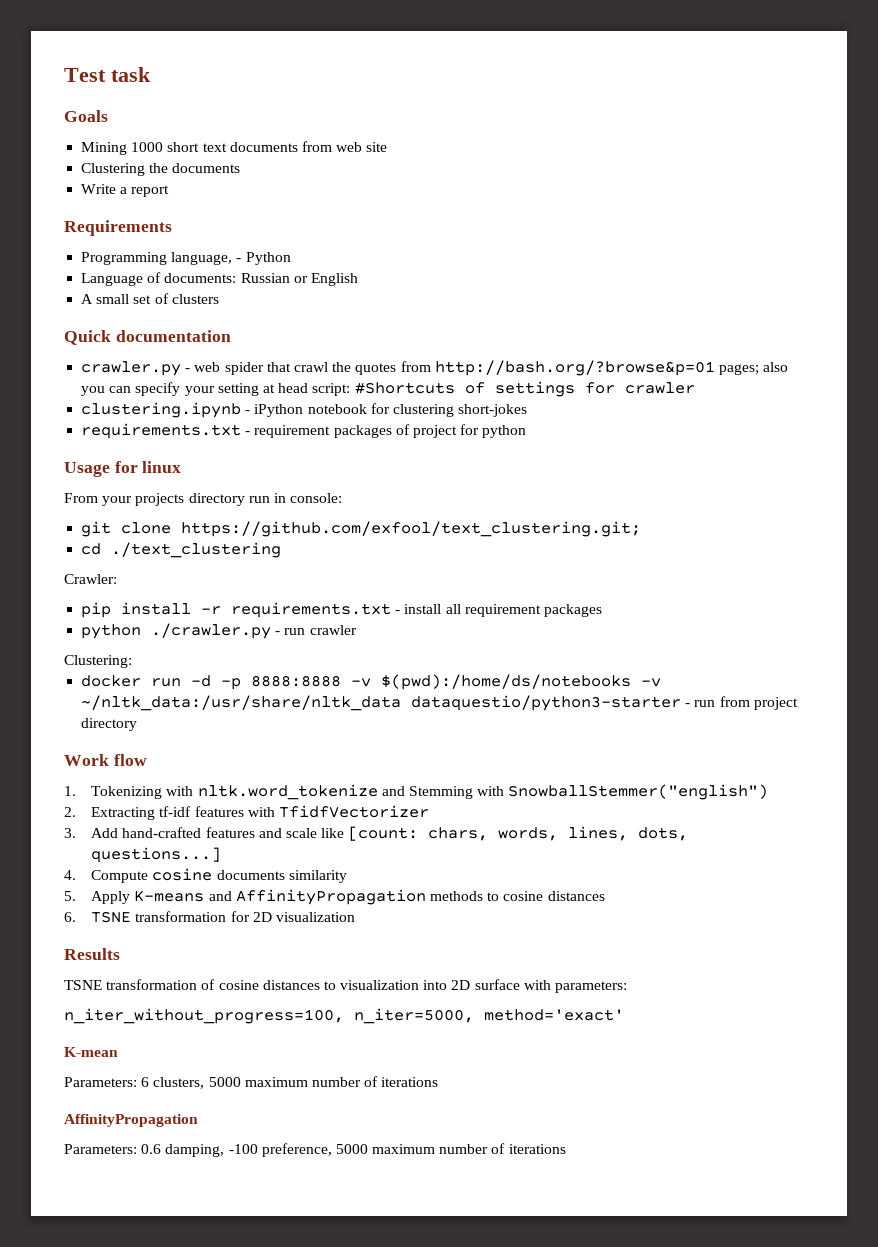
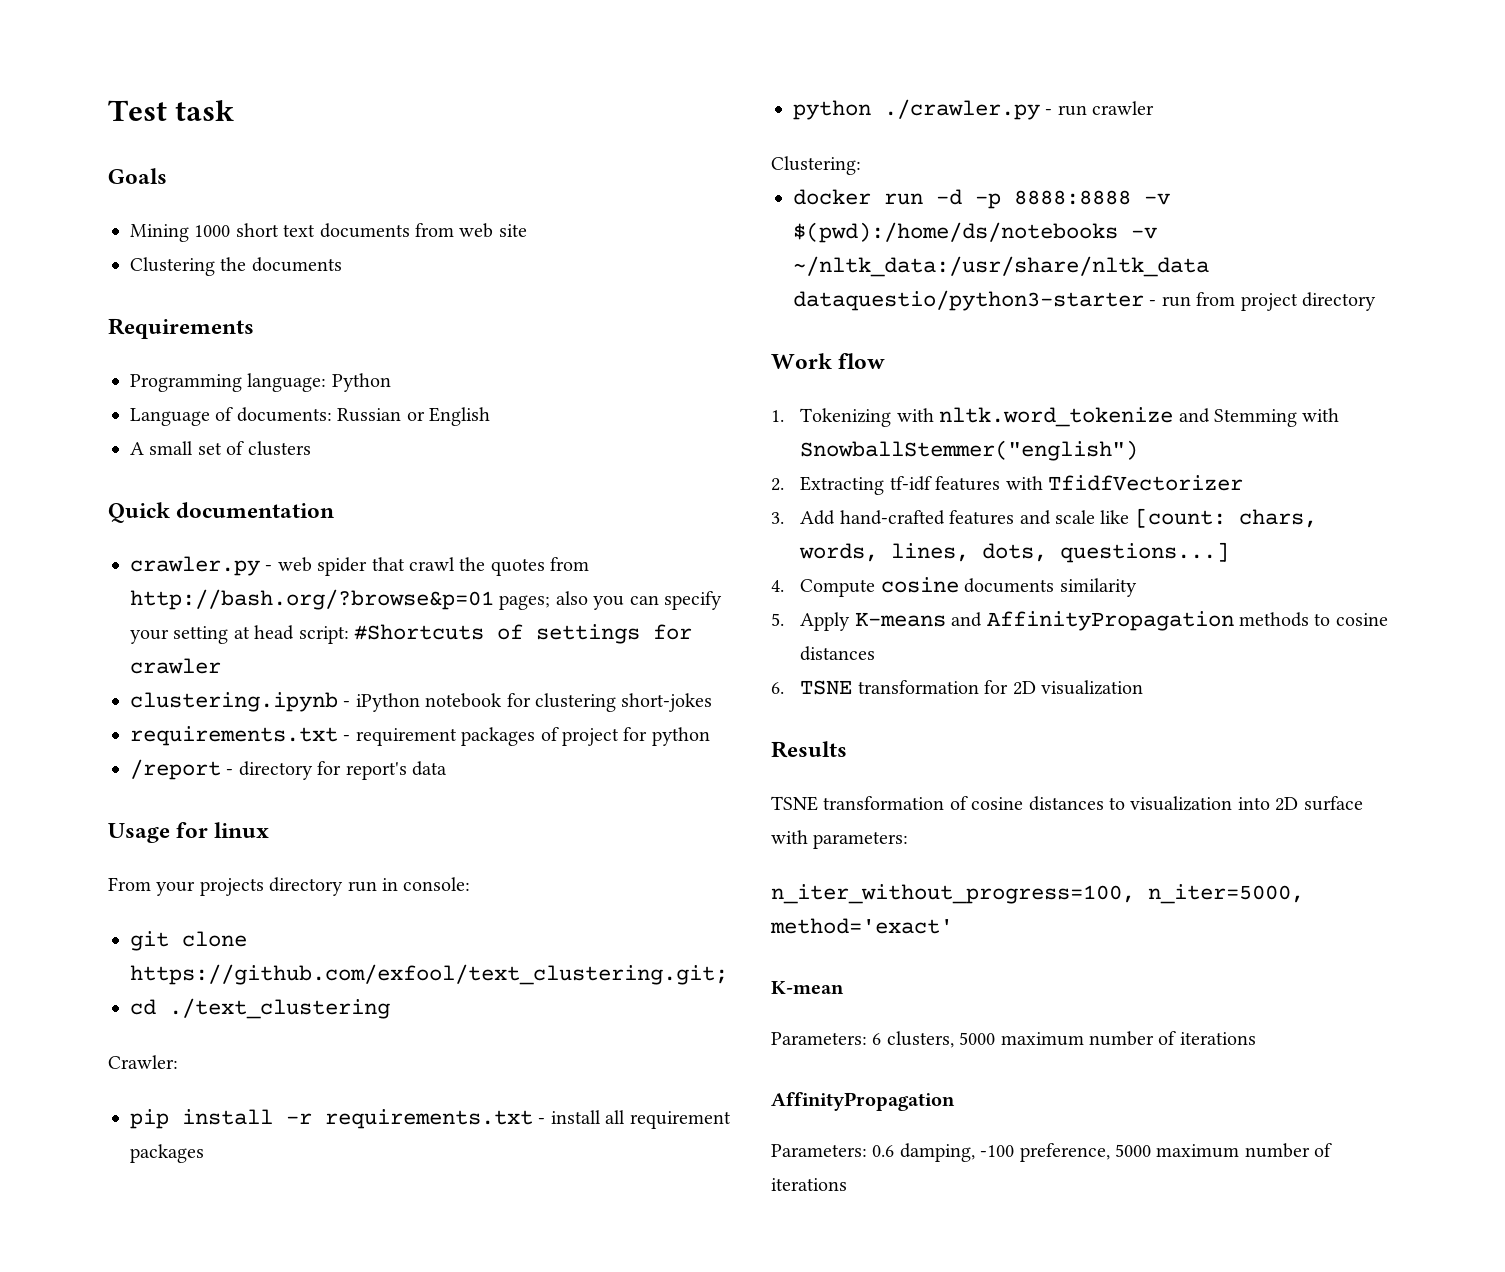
[81,184,170,197] // Write a report -> (342, 264) none
[171,252,242,265] language, - -> [247,373,327,392] language:
(527, 431) none -> [130,759,447,780] // /report - directory for report's data

